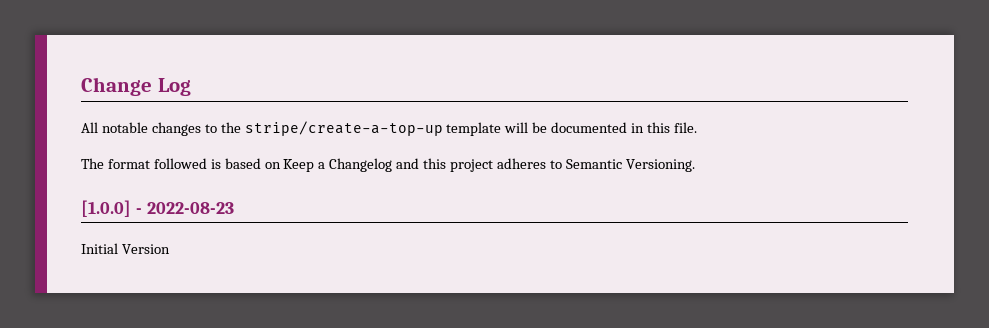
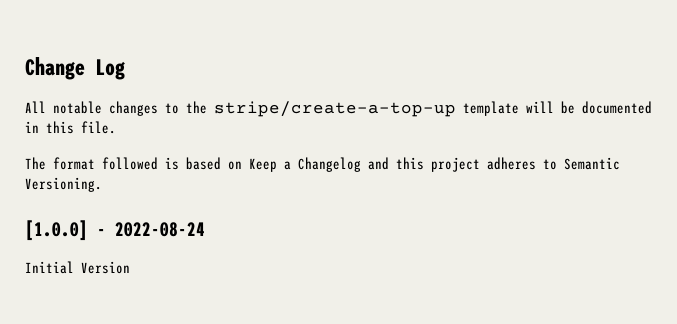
[146,202,234,214] 2022-08-23 -> [115,222,205,237] 2022-08-24

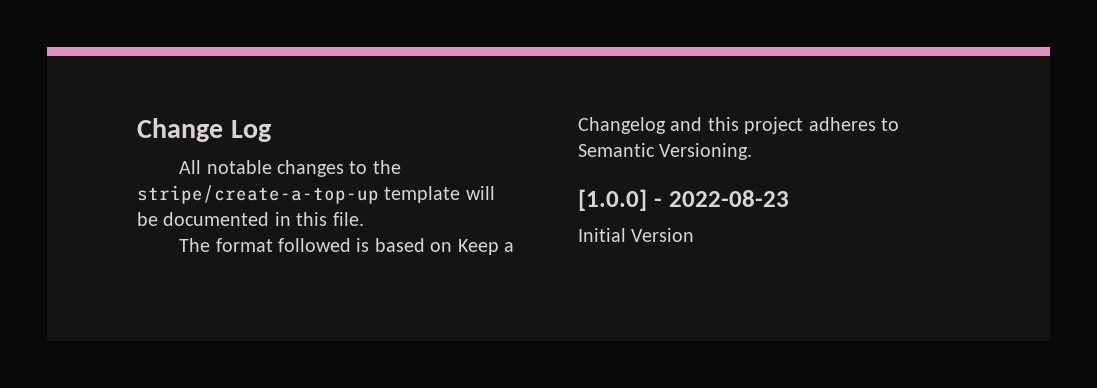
[115,222,205,237] 2022-08-24 -> [668,190,789,207] 2022-08-23

